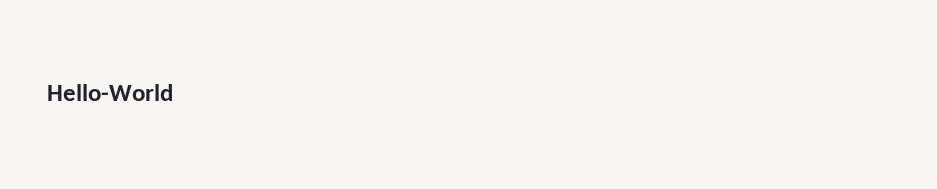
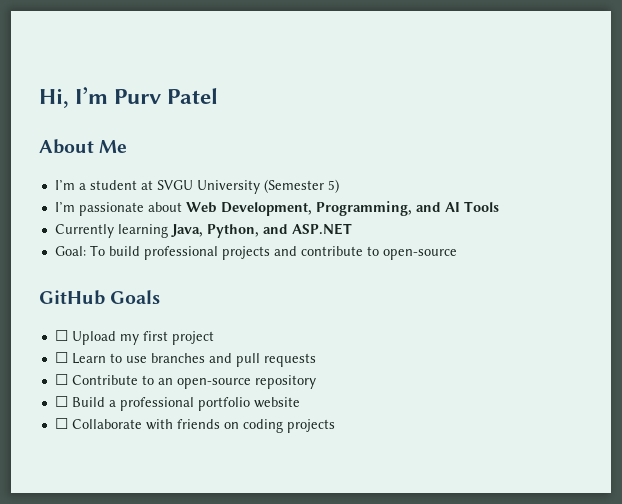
[47,84,173,101] Hello-World -> [39,87,219,108] [39,139,128,154] [54,179,339,194] [54,201,499,216] [54,223,352,238] [54,245,457,260] [39,290,161,305] [54,330,214,345] [54,352,316,367] [54,374,316,389] [54,396,300,411] [54,418,335,433] Hi, I’m Purv Patel // About Me // I’m a student at SVGU University (Semester 5) // I’m passionate about Web Development, Programming, and AI Tools // Currently learning Java, Python, and ASP.NET // Goal: To build professional projects and contribute to open-source // GitHub Goals // ☐ Upload my first project // ☐ Learn to use branches and pull requests // ☐ Contribute to an open-source repository // ☐ Build a professional portfolio website // ☐ Collaborate with friends on coding projects

